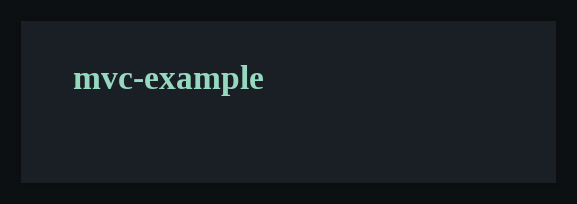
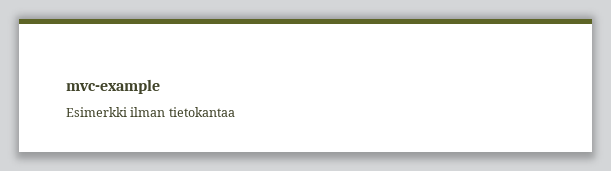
(264, 80) none -> [66,107,235,117] // Esimerkki ilman tietokantaa

